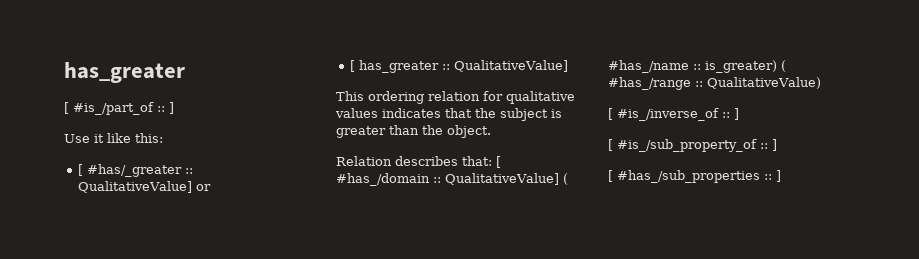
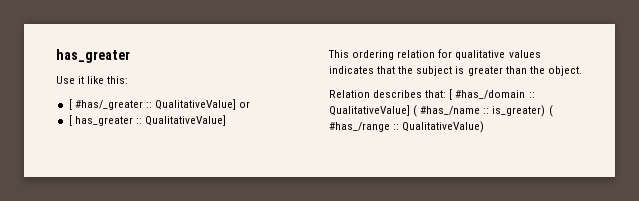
[64,62,185,83] [64,102,174,115] has_greater // [ #is_/part_of :: ] -> [56,49,130,63] has_greater
[608,108,739,121] [608,139,777,152] [608,170,781,183] // [ #is_/inverse_of :: ] // [ #is_/sub_property_of :: ] // [ #has_/sub_properties :: ] -> (485, 127) none

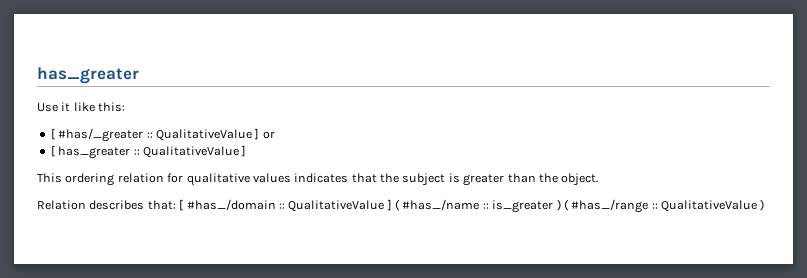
[154,99,236,110] QualitativeValue] -> [155,128,260,141] QualitativeValue ]
[144,115,226,126] QualitativeValue] -> [142,145,247,158] QualitativeValue ]
[329,105,410,116] QualitativeValue] -> [288,199,392,212] QualitativeValue ]
[492,105,546,117] is_greater) -> [492,199,561,213] is_greater )
[402,121,485,133] QualitativeValue) -> [661,199,765,212] QualitativeValue )

